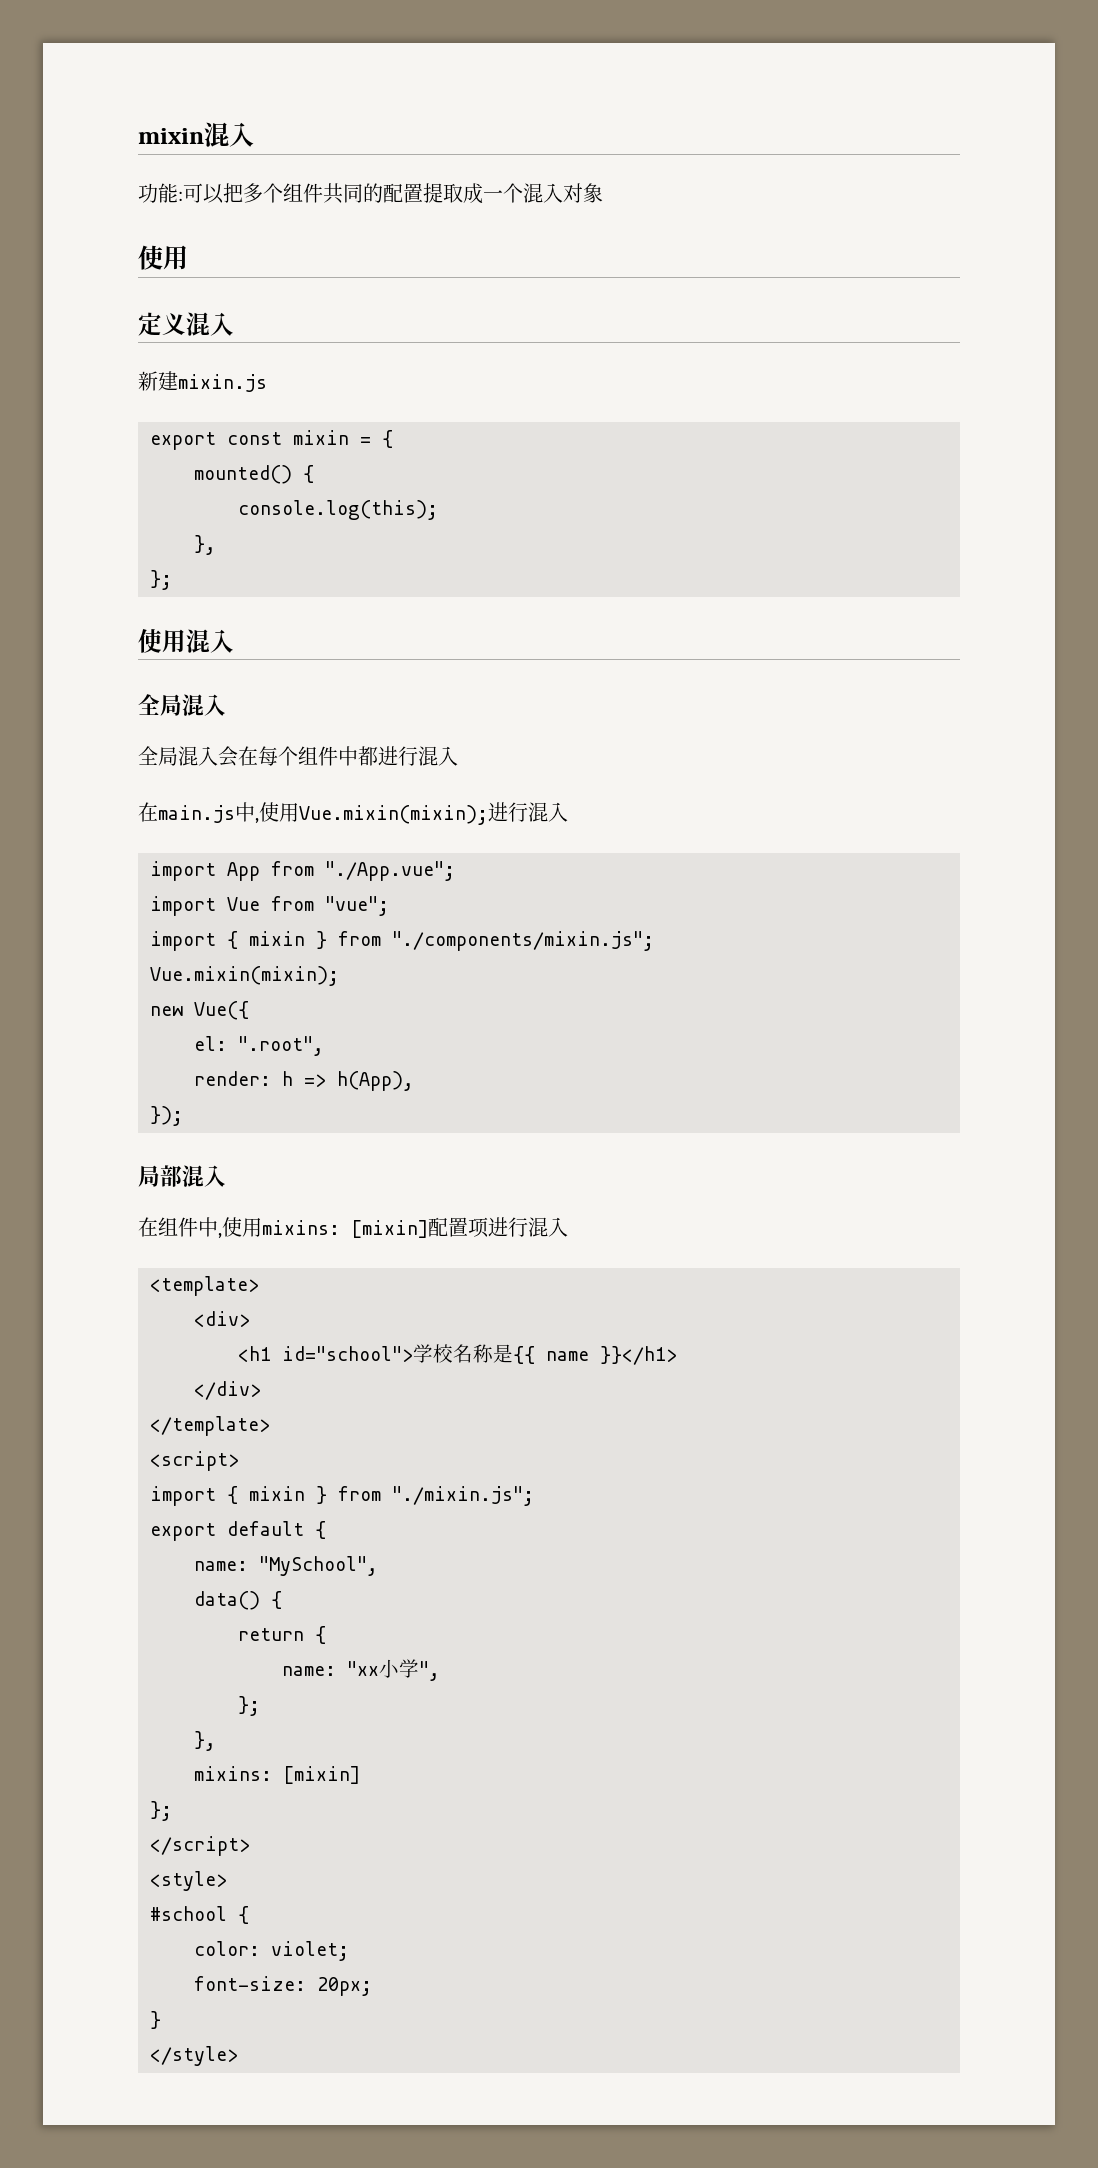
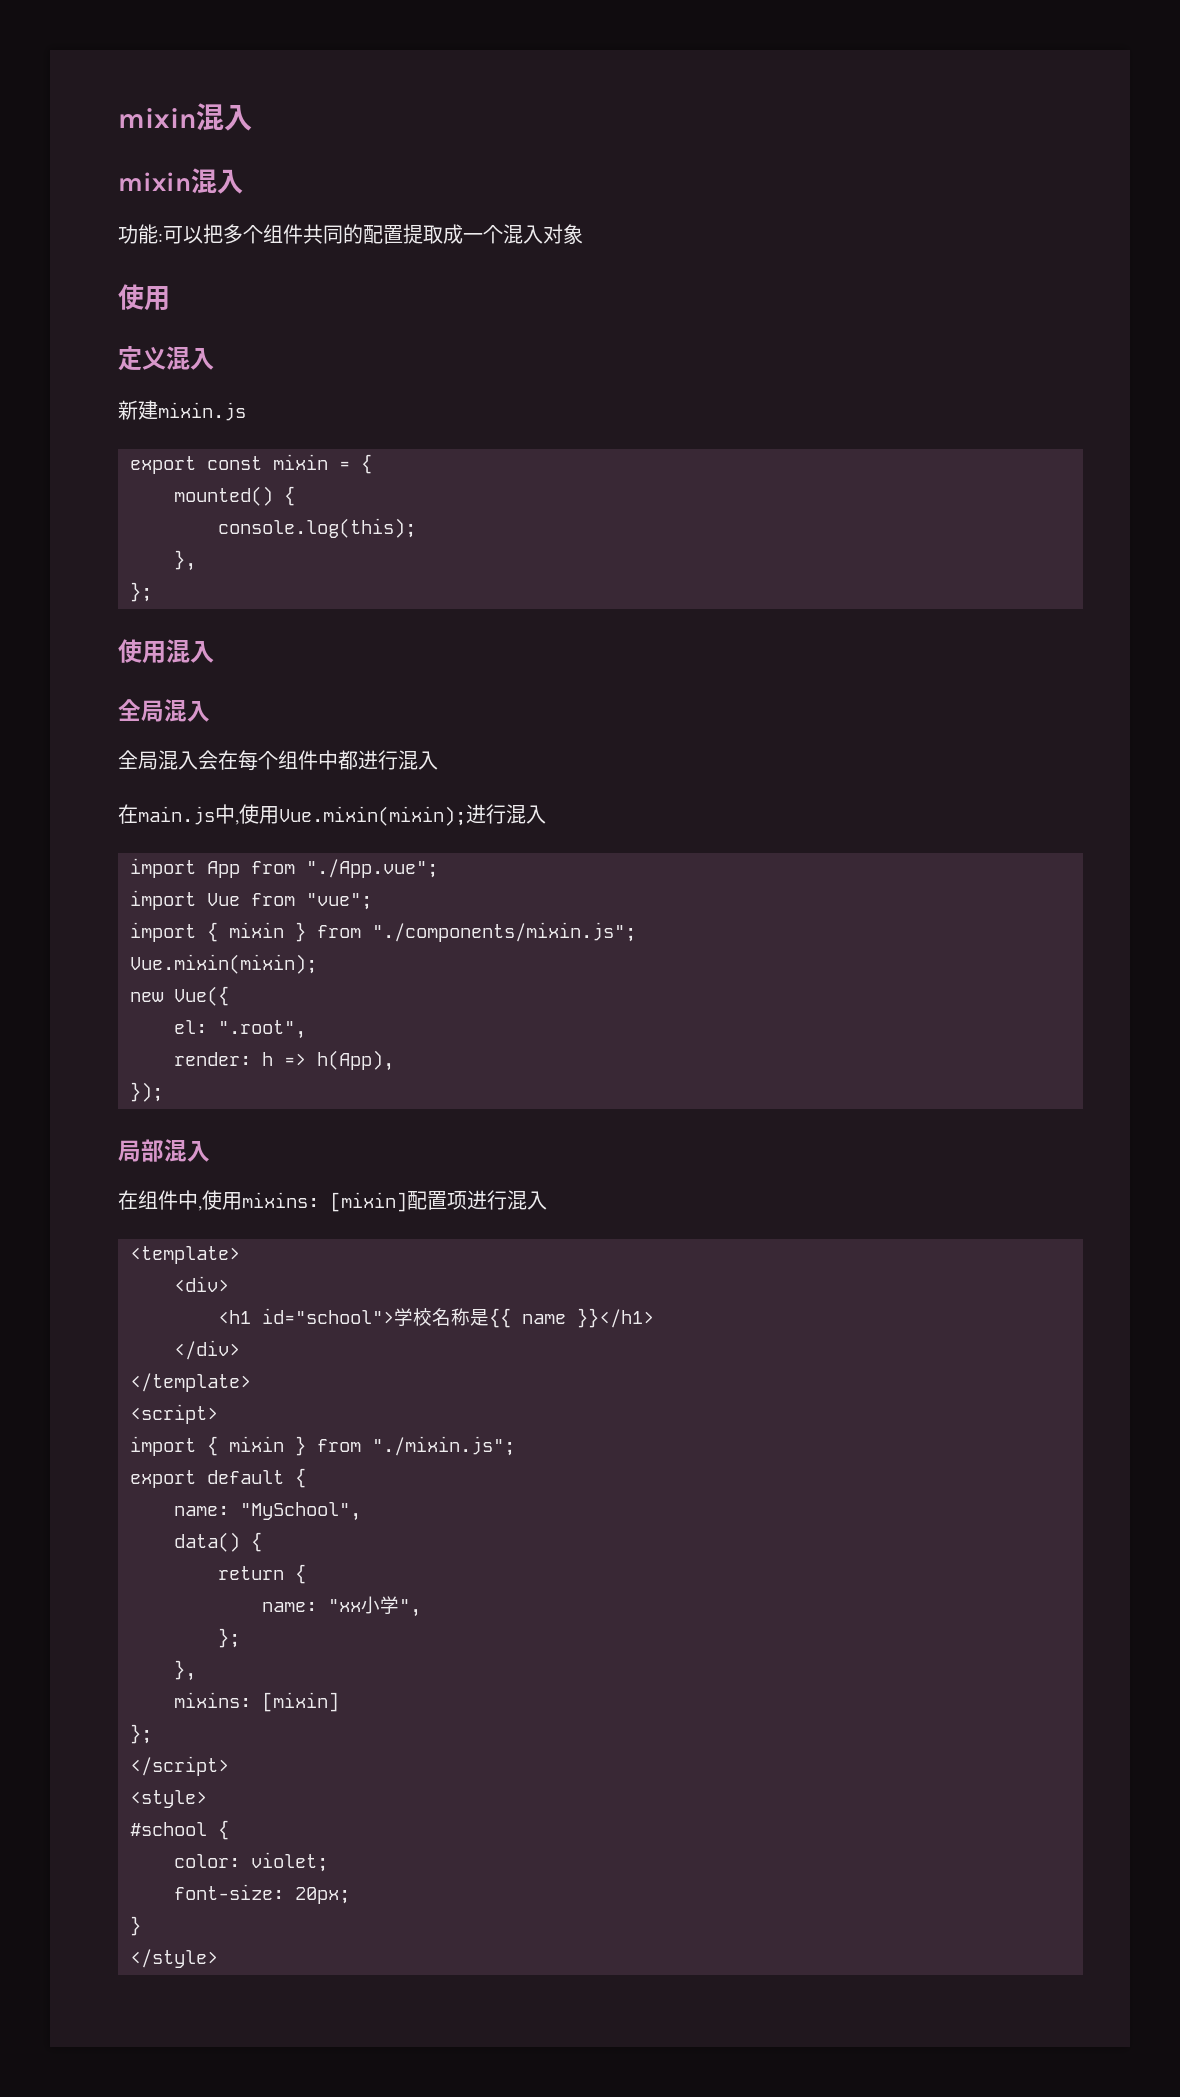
[138,122,254,147] mixin混入 -> [118,103,252,131] [118,168,243,194] mixin混入 // mixin混入

